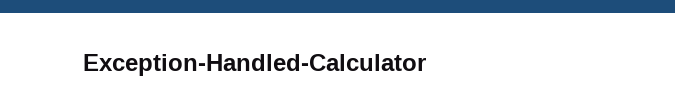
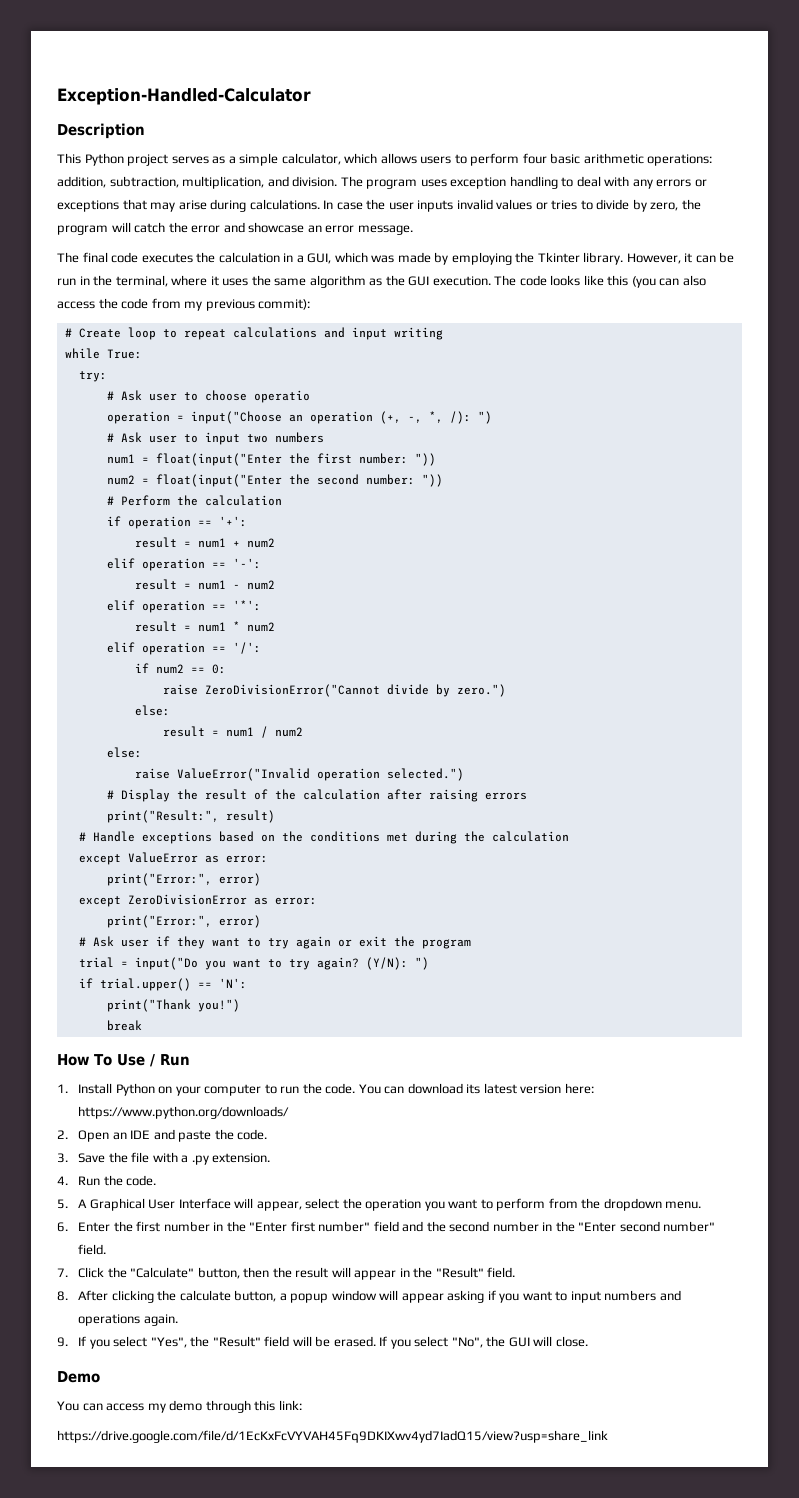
(426, 65) none -> [57,123,145,139] [57,153,713,166] [57,176,707,189] [57,199,701,212] [57,222,413,235] [57,252,735,265] [57,275,706,288] [57,298,311,311] [64,327,443,340] [64,348,142,359] [78,371,107,382] [106,390,310,403] [106,411,492,424] [106,432,324,445] [106,453,436,466] [106,474,443,487] [106,495,282,506] [106,516,247,529] [134,537,275,548] [106,558,261,571] [134,579,275,590] [106,600,261,613] [134,621,275,632] [106,642,261,655] [134,663,226,674] [162,684,506,697] [134,705,170,716] [162,726,303,738] [106,747,142,758] [134,768,464,781] [106,789,527,802] [106,810,275,823] [78,831,569,844] [78,852,268,865] [106,873,261,886] [78,894,317,907] [106,915,261,928] [78,936,471,949] [78,957,429,970] [78,978,247,991] [106,999,240,1012] [106,1020,142,1031] [57,1054,190,1067] [57,1083,594,1096] [78,1106,290,1119] [57,1129,268,1142] [57,1152,271,1165] [57,1175,157,1186] [57,1198,702,1211] [57,1221,716,1232] [78,1244,107,1255] [57,1267,516,1280] [57,1290,681,1303] [78,1314,178,1326] [57,1336,588,1349] [57,1371,100,1383] [57,1400,302,1413] [57,1430,608,1443] // Description // This Python project serves as a simple calculator, which allows users to perform four basic arithmetic operations: addition, subtraction, multiplication, and division. The program uses exception handling to deal with any errors or exceptions that may arise during calculations. In case the user inputs invalid values or tries to divide by zero, the program will catch the error and showcase an error message. // The final code executes the calculation in a GUI, which was made by employing the Tkinter library. However, it can be run in the terminal, where it uses the same algorithm as the GUI execution. The code looks like this (you can also access the code from my previous commit): // # Create loop to repeat calculations and input writing // while True: // try: // # Ask user to choose operatio // operation = input("Choose an operation (+, -, *, /): ") // # Ask user to input two numbers // num1 = float(input("Enter the first number: ")) // num2 = float(input("Enter the second number: ")) // # Perform the calculation // if operation == '+': // result = num1 + num2 // elif operation == '-': // result = num1 - num2 // elif operation == '*': // result = num1 * num2 // elif operation == '/': // if num2 == 0: // raise ZeroDivisionError("Cannot divide by zero.") // else: // result = num1 / num2 // else: // raise ValueError("Invalid operation selected.") // # Display the result of the calculation after raising errors // print("Result:", result) // # Handle exceptions based on the conditions met during the calculation // except ValueError as error: // print("Error:", error) // except ZeroDivisionError as error: // print("Error:", error) // # Ask user if they want to try again or exit the program // trial = input("Do you want to try again? (Y/N): ") // if trial.upper() == 'N': // print("Thank you!") // break // How To Use / Run // 1. Install Python on your computer to run the code. You can download its latest version here: https://www.python.org/downloads/ // 2. Open an IDE and paste the code. // 3. Save the file with a .py extension. // 4. Run the code. // 5. A Graphical User Interface will appear, select the operation you want to perform from the dropdown menu. // 6. Enter the first number in the "Enter first number" field and the second number in the "Enter second number" field. // 7. Click the "Calculate" button, then the result will appear in the "Result" field. // 8. After clicking the calculate button, a popup window will appear asking if you want to input numbers and operations again. // 9. If you select "Yes", the "Result" field will be erased. If you select "No", the GUI will close. // Demo // You can access my demo through this link: // https://drive.google.com/file/d/1EcKxFcVYVAH45Fq9DKIXwv4yd7IadQ15/view?usp=share_link

